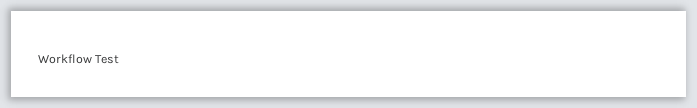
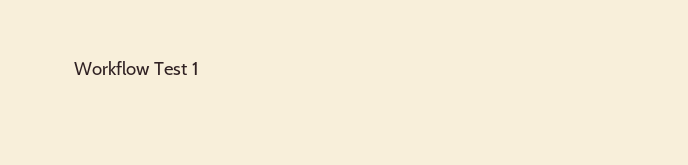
(120, 59) none -> [191,62,199,75] 1

